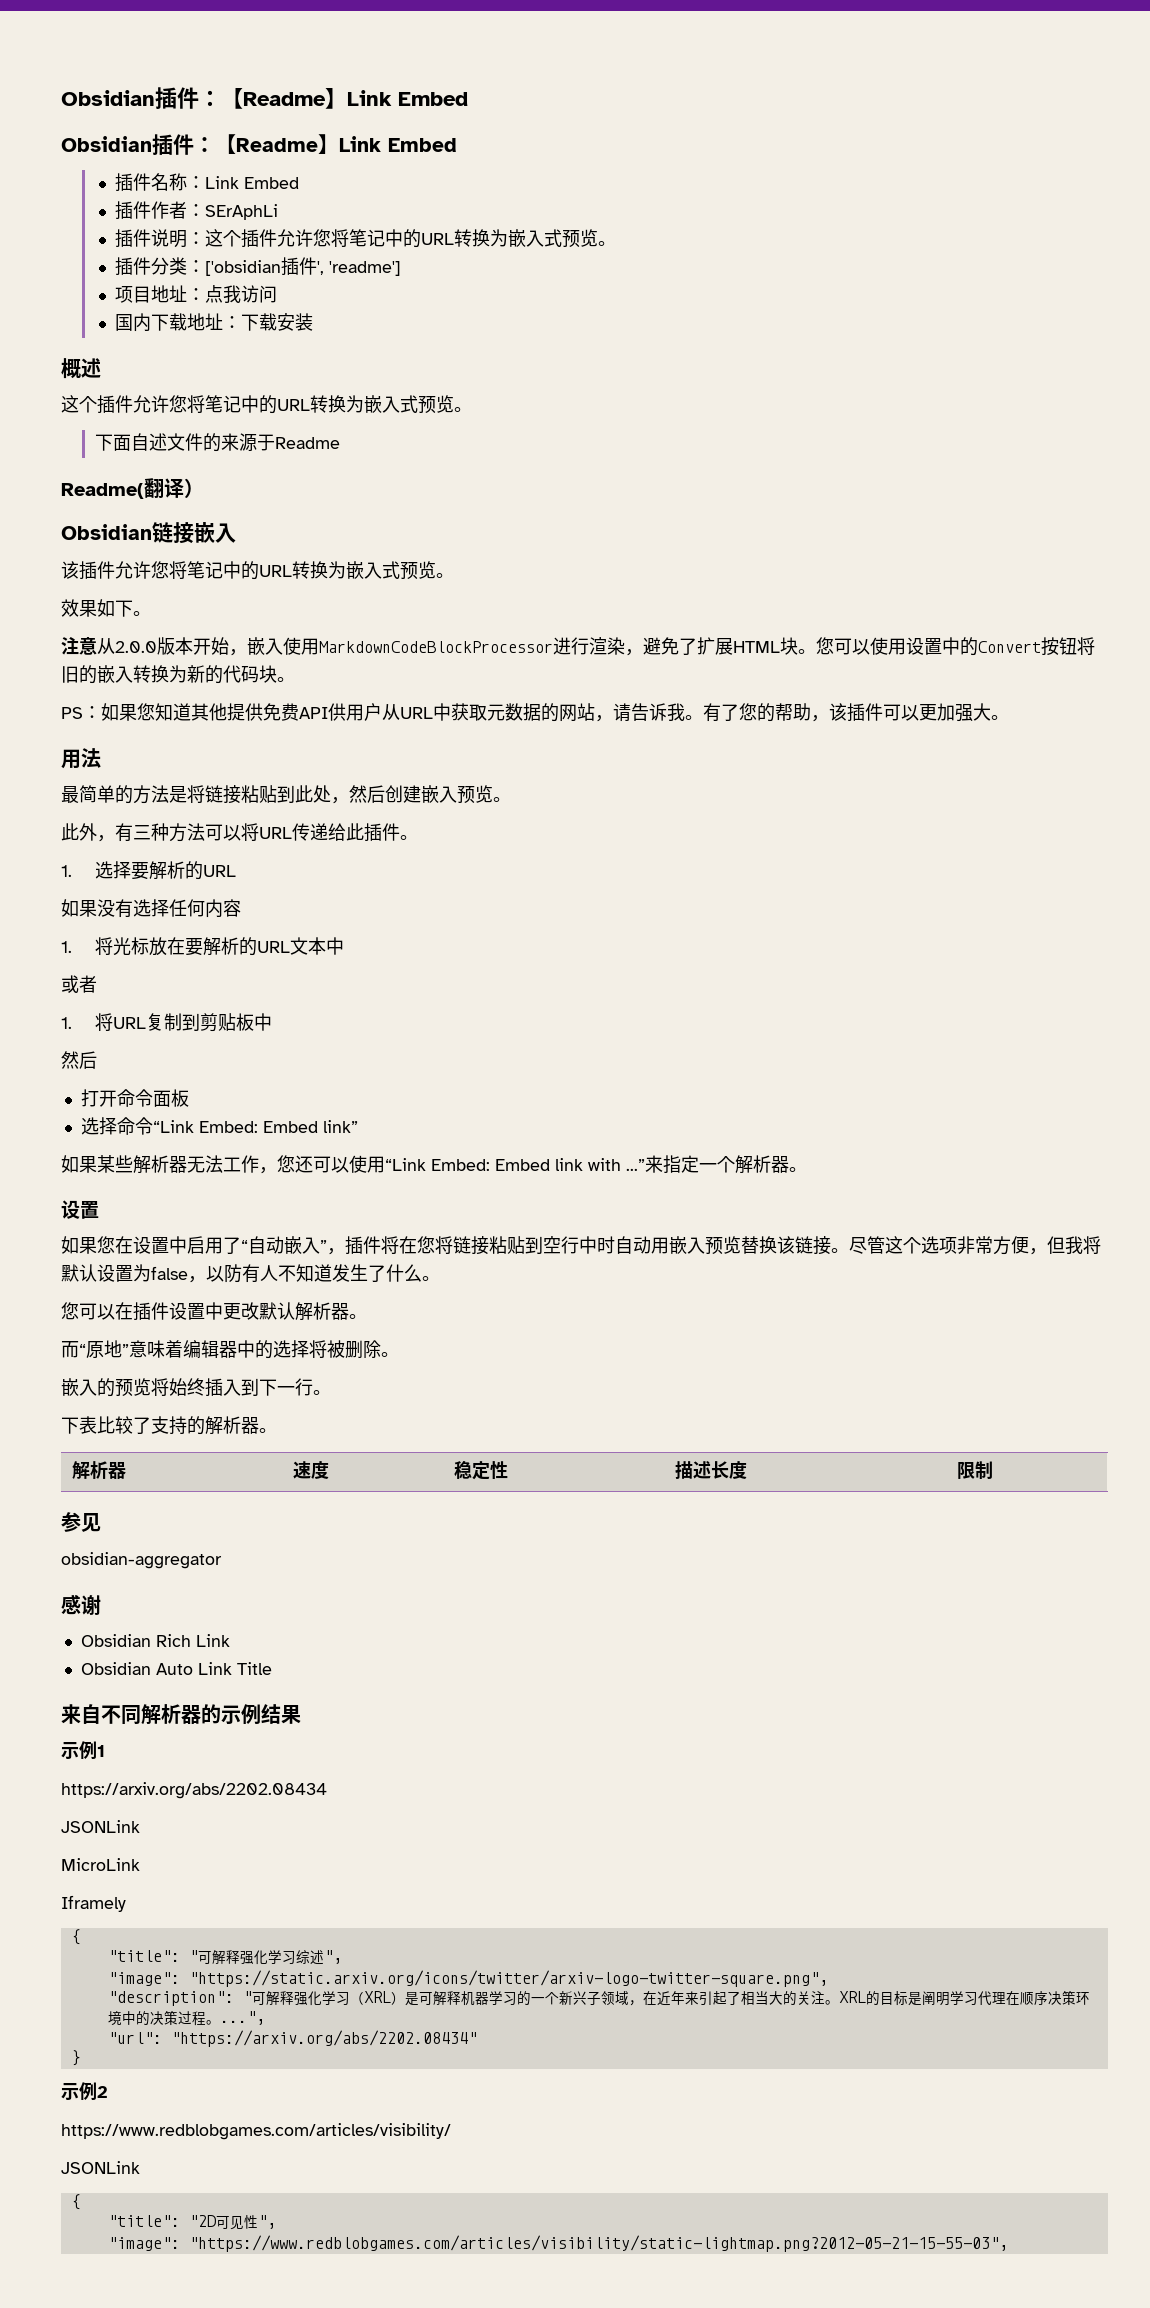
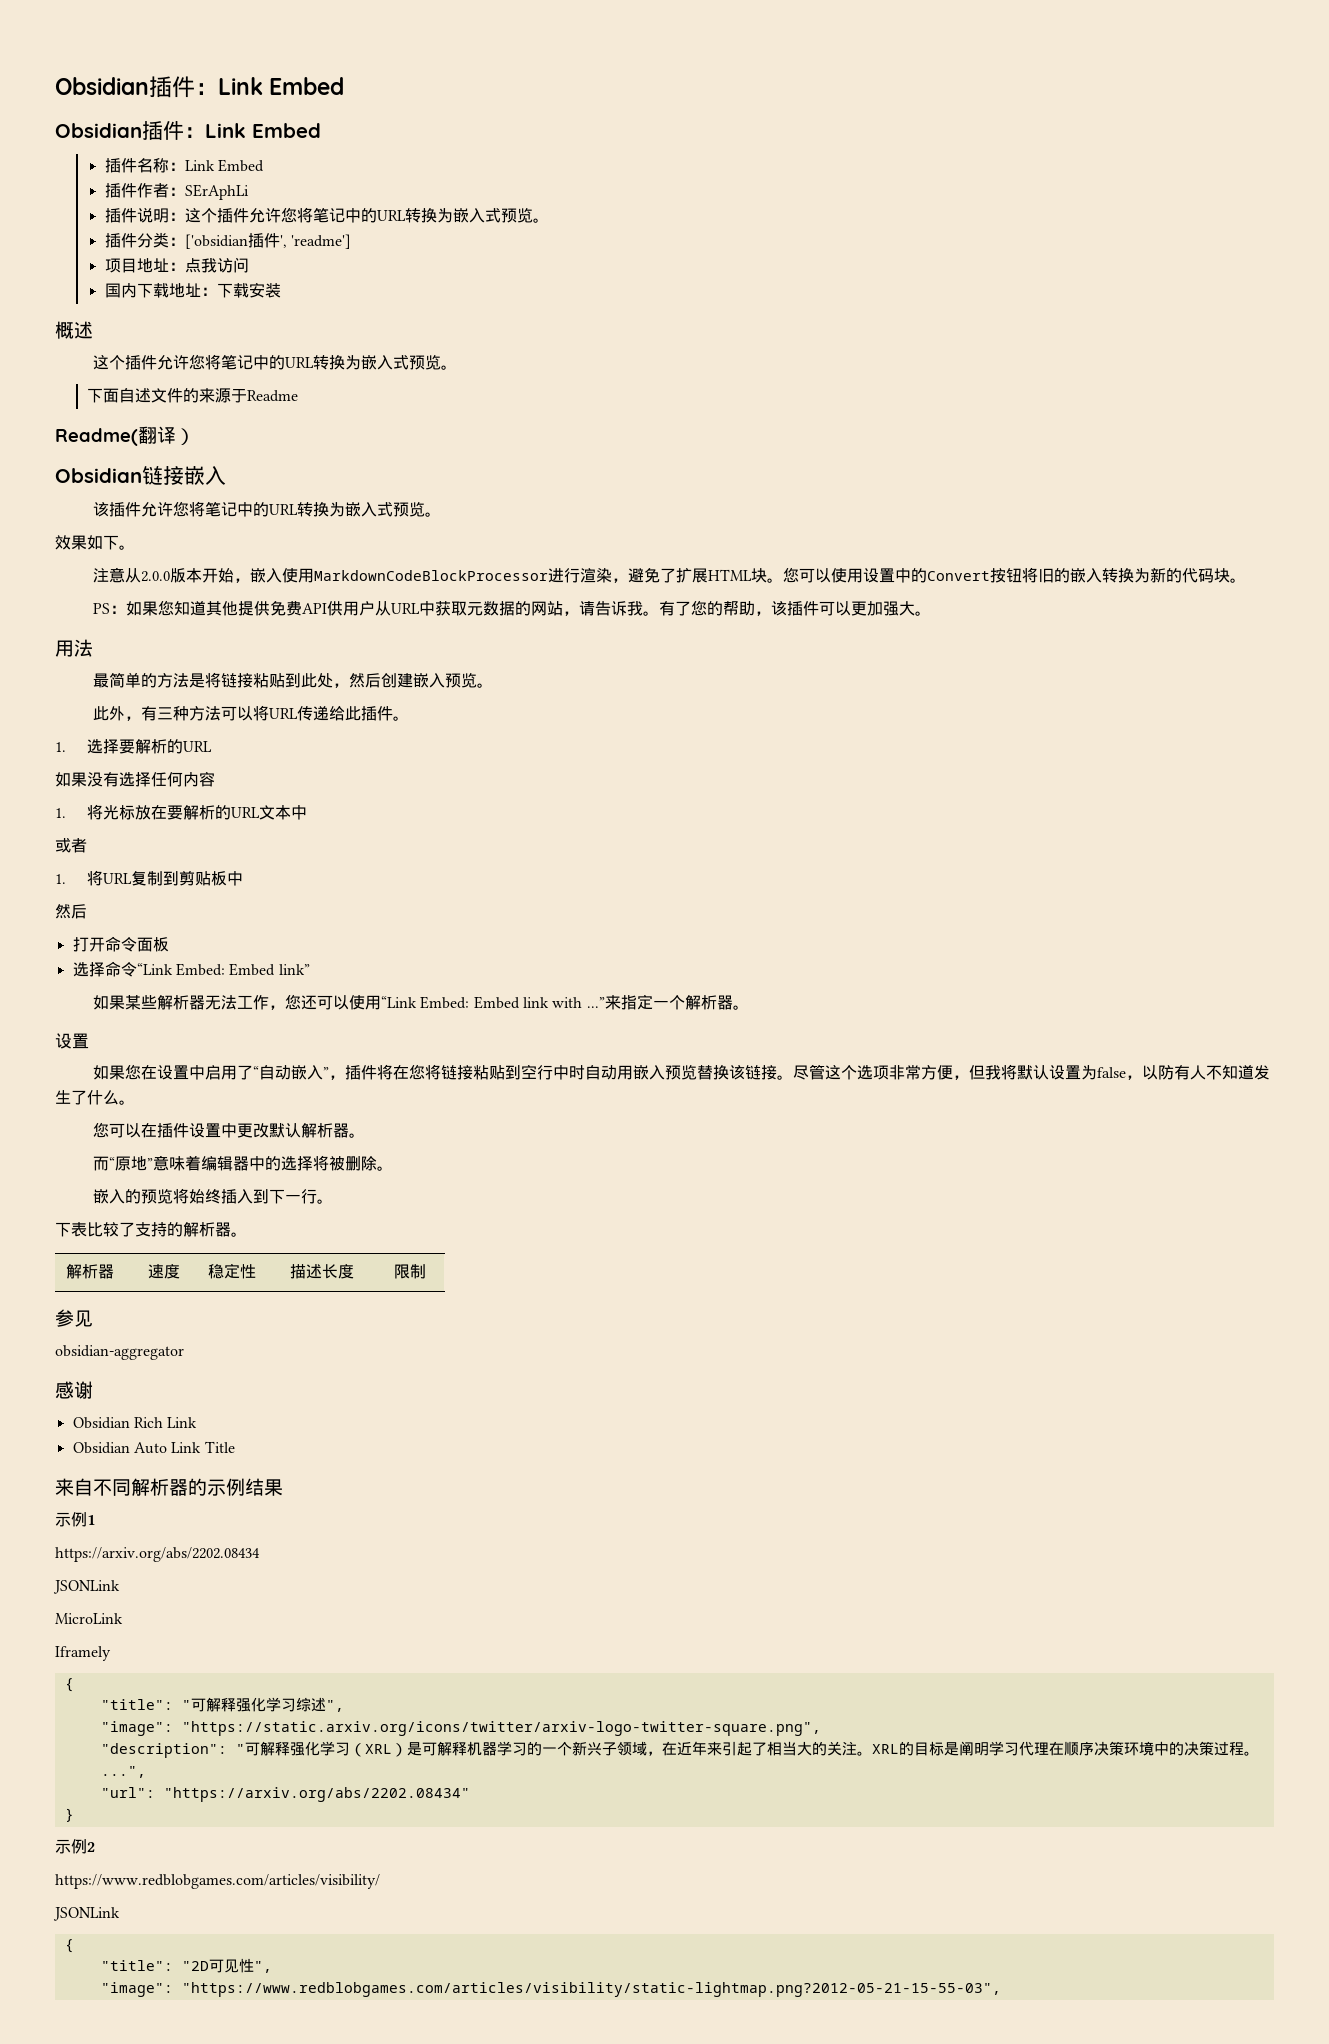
[61,87,347,109] Obsidian插件：【Readme】 -> [55,76,218,98] Obsidian插件：
[215,134,339,154] 【Readme】 -> (205, 132) none

